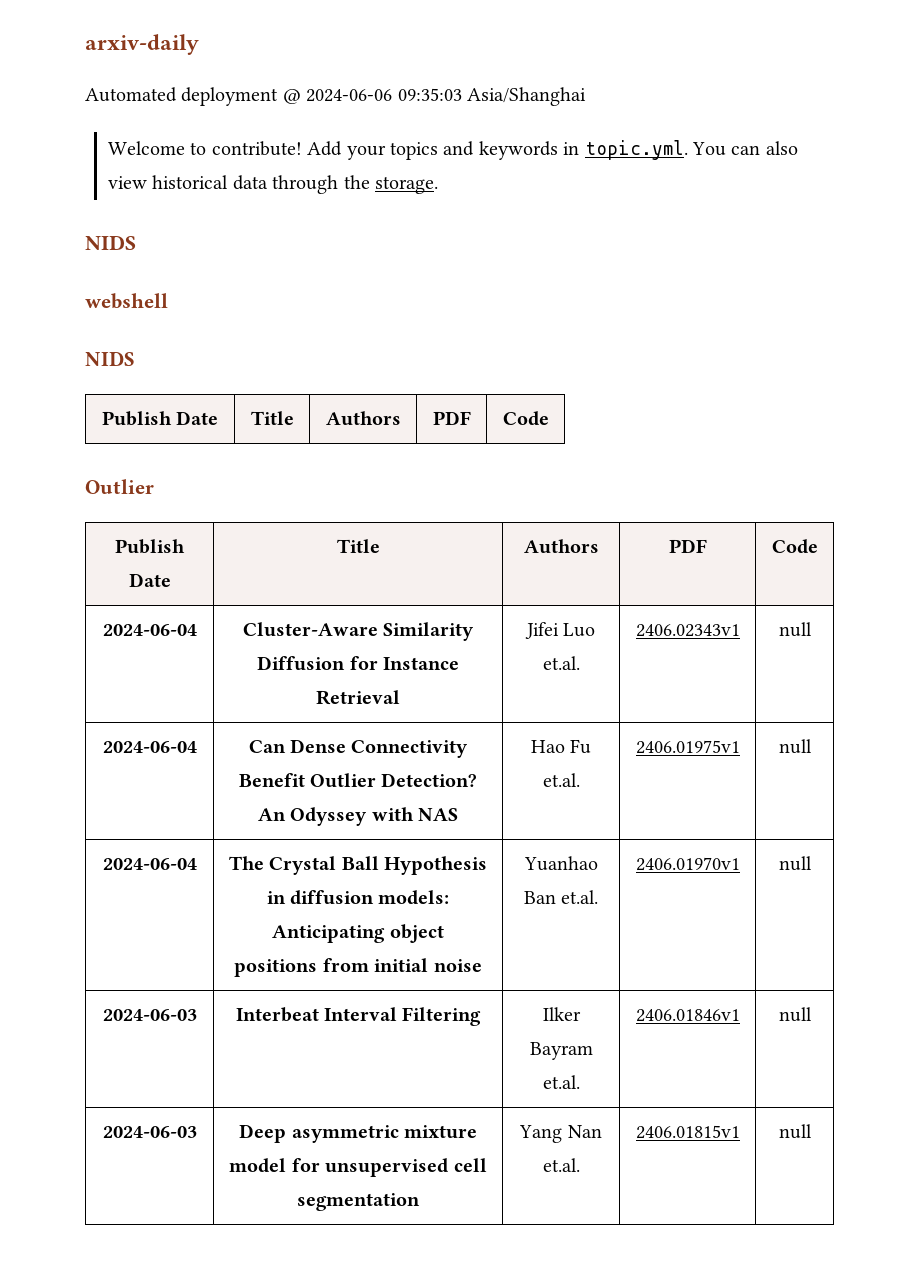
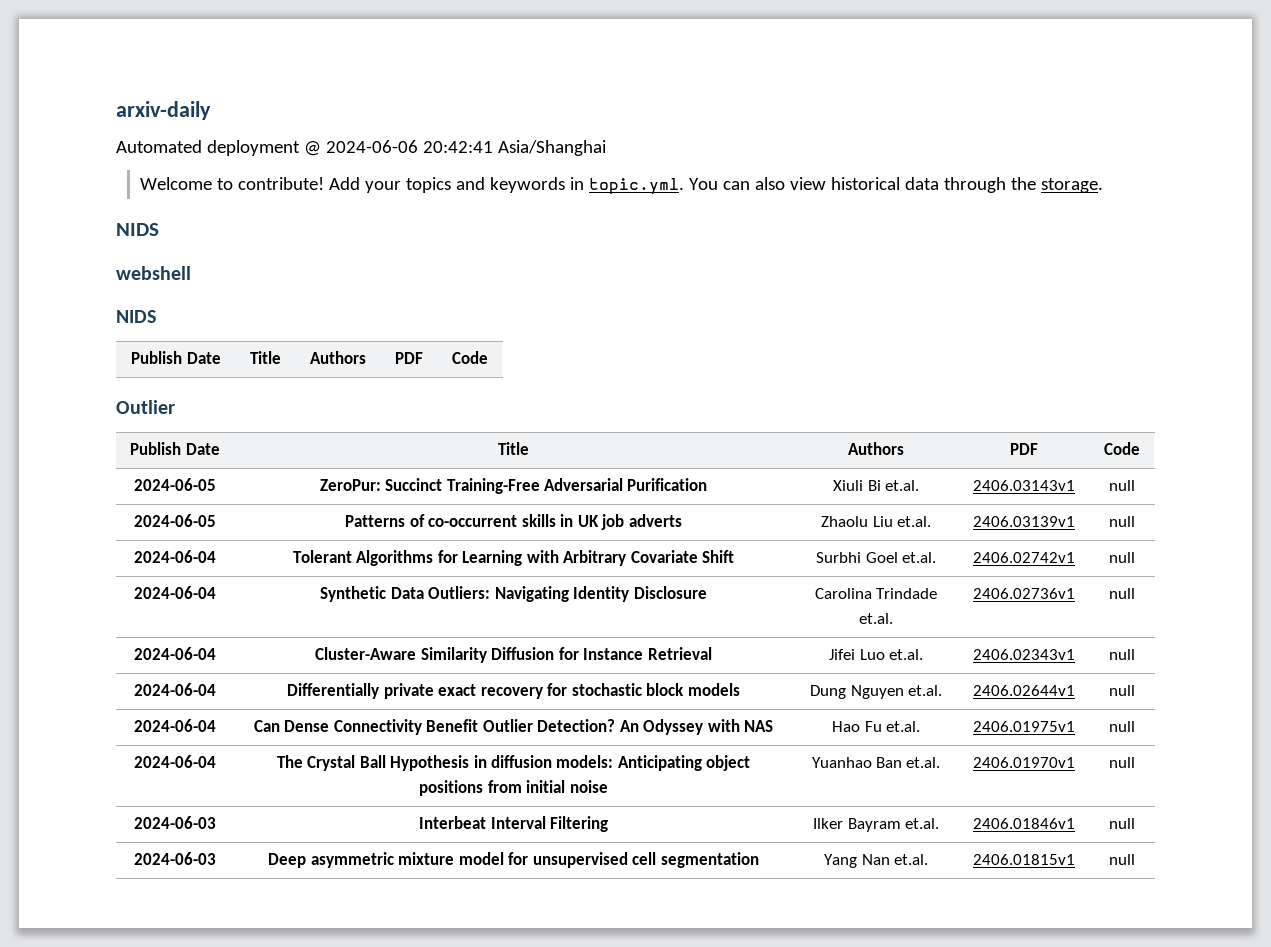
[397,88,462,101] 09:35:03 -> [422,141,493,153] 20:42:41
(818, 546) none -> [134,478,216,491] [319,478,708,494] [833,480,919,491] [973,480,1075,491] [1109,480,1135,491] [134,514,216,527] [345,514,682,530] [821,516,931,527] [973,516,1075,527] [1109,516,1135,527] [134,550,216,563] [292,550,735,566] [816,552,936,563] [973,552,1075,563] [1109,552,1135,563] [134,586,216,599] [320,586,707,602] [814,588,938,599] [859,613,893,624] [973,588,1075,599] [1109,588,1135,599] // 2024-06-05 | ZeroPur: Succinct Training-Free Adversarial Purification | Xiuli Bi et.al. | 2406.03143v1 | null // 2024-06-05 | Patterns of co-occurrent skills in UK job adverts | Zhaolu Liu et.al. | 2406.03139v1 | null // 2024-06-04 | Tolerant Algorithms for Learning with Arbitrary Covariate Shift | Surbhi Goel et.al. | 2406.02742v1 | null // 2024-06-04 | Synthetic Data Outliers: Navigating Identity Disclosure | Carolina Trindade et.al. | 2406.02736v1 | null
(812, 629) none -> [134,683,216,696] [287,683,740,699] [810,685,942,699] [973,685,1075,696] [1109,685,1135,696] // 2024-06-04 | Differentially private exact recovery for stochastic block models | Dung Nguyen et.al. | 2406.02644v1 | null

